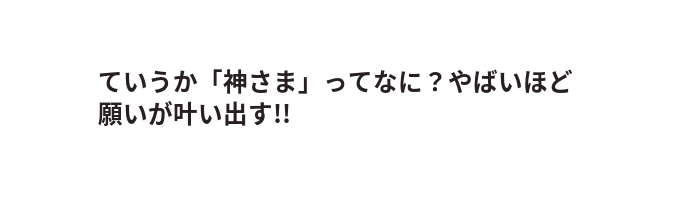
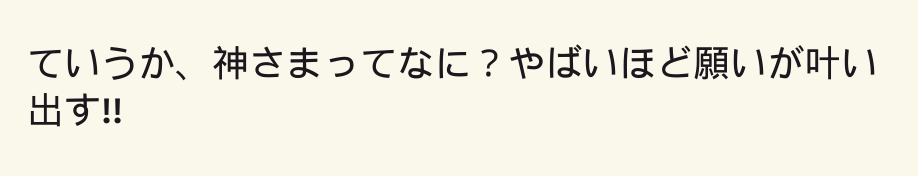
[198,69,323,94] 「神さま」 -> [175,45,323,81] 、神さま

